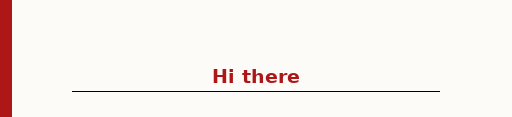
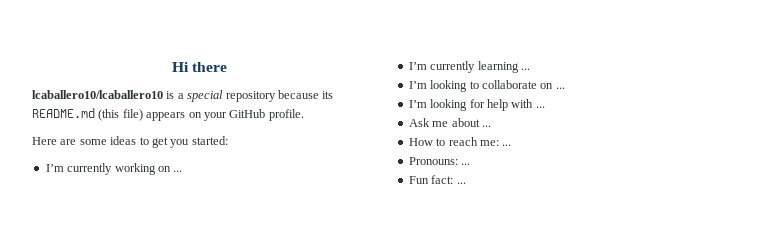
(300, 76) none -> [32,90,334,102] [32,108,304,121] [32,136,228,148] [45,163,183,175] [408,61,530,73] [408,80,565,92] [408,99,545,111] [408,118,491,127] [408,137,512,146] [408,157,471,165] [408,175,466,184] // lcaballero10/lcaballero10 is a special repository because its README.md (this file) appears on your GitHub profile. // Here are some ideas to get you started: // I’m currently working on ... // I’m currently learning ... // I’m looking to collaborate on ... // I’m looking for help with ... // Ask me about ... // How to reach me: ... // Pronouns: ... // Fun fact: ...

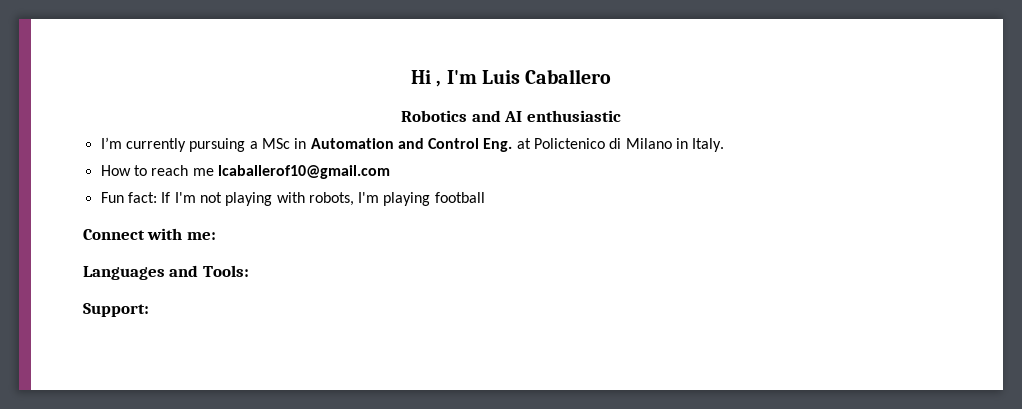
[192,62,228,72] [32,90,334,102] [32,108,304,121] [32,136,228,148] [45,163,183,175] [408,61,530,73] [408,80,565,92] [408,99,545,111] [408,118,491,127] [408,137,512,146] [408,157,471,165] [408,175,466,184] there // lcaballero10/lcaballero10 is a special repository because its README.md (this file) appears on your GitHub profile. // Here are some ideas to get you started: // I’m currently working on ... // I’m currently learning ... // I’m looking to collaborate on ... // I’m looking for help with ... // Ask me about ... // How to reach me: ... // Pronouns: ... // Fun fact: ... -> [436,69,612,87] [401,110,621,122] [100,137,725,152] [100,165,390,179] [100,192,485,206] [83,228,216,240] [83,265,249,280] [83,303,149,317] , I'm Luis Caballero // Robotics and AI enthusiastic // I’m currently pursuing a MSc in Automation and Control Eng. at Polictenico di Milano in Italy. // How to reach me lcaballerof10@gmail.com // Fun fact: If I'm not playing with robots, I'm playing football // Connect with me: // Languages and Tools: // Support:

